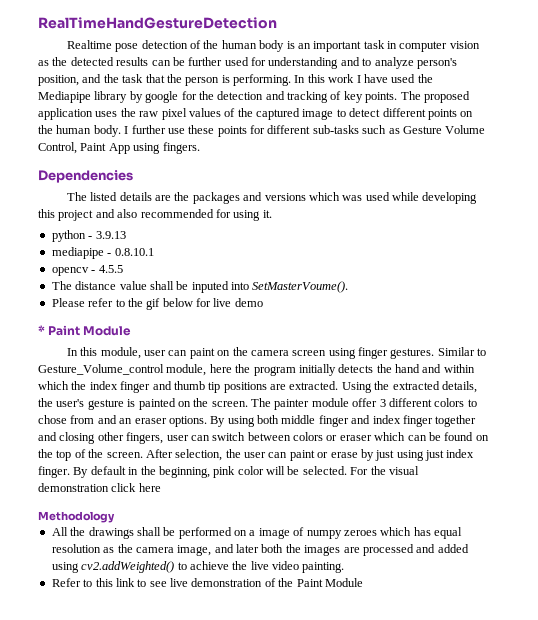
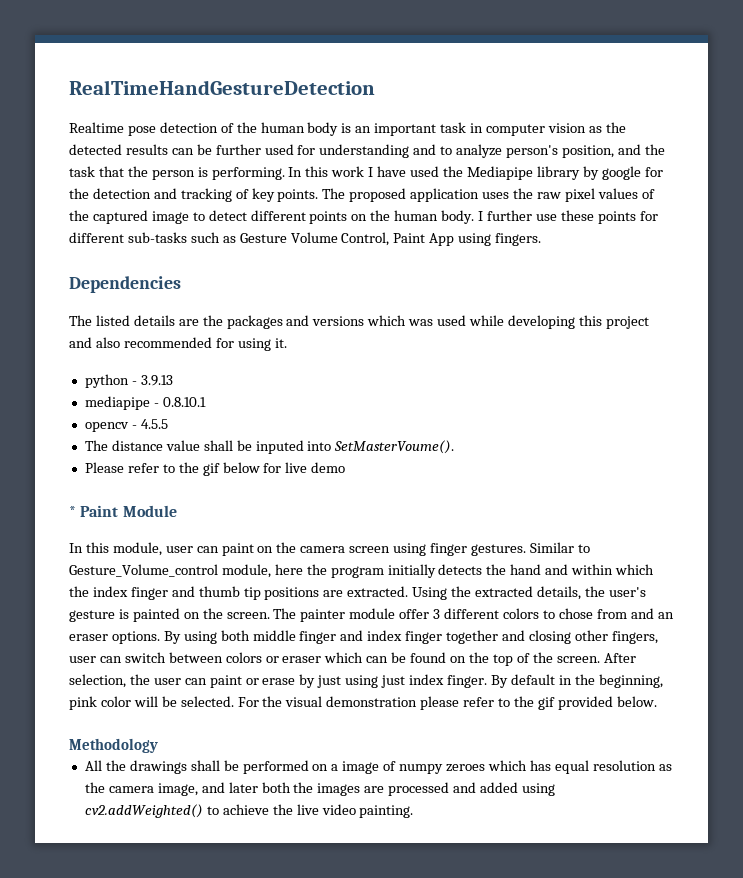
[111,483,161,492] click here -> [420,696,657,710] please refer to the gif provided below.
[51,578,363,587] // Refer to this link to see live demonstration of the Paint Module -> (414, 811) none

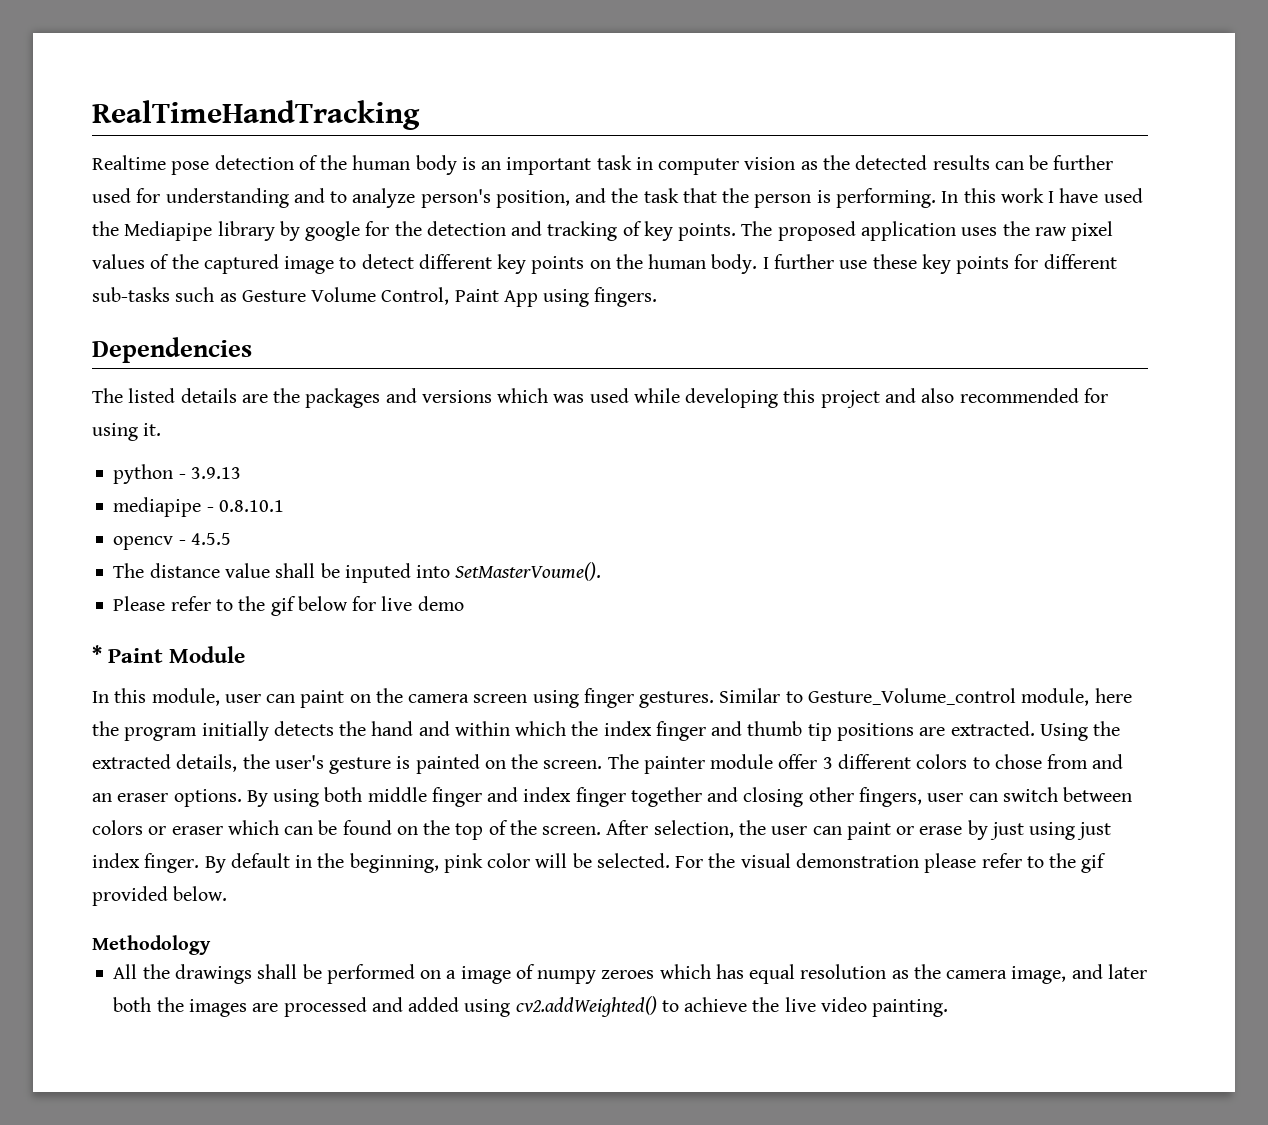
[69,80,375,95] RealTimeHandGestureDetection -> [92,100,420,130] RealTimeHandTracking
(306, 215) none -> [497,254,527,274] key
(594, 215) none -> [921,254,951,274] key

